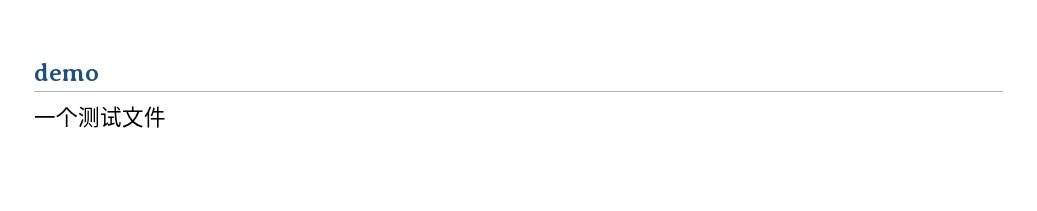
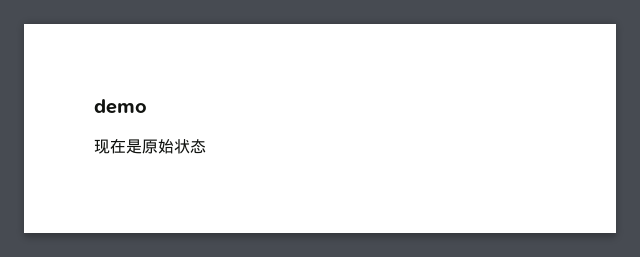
[34,106,166,128] 一个测试文件 -> [94,139,206,154] 现在是原始状态

